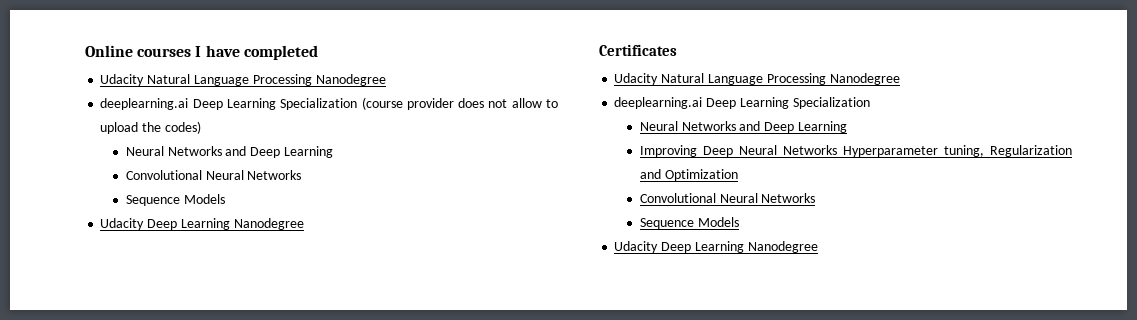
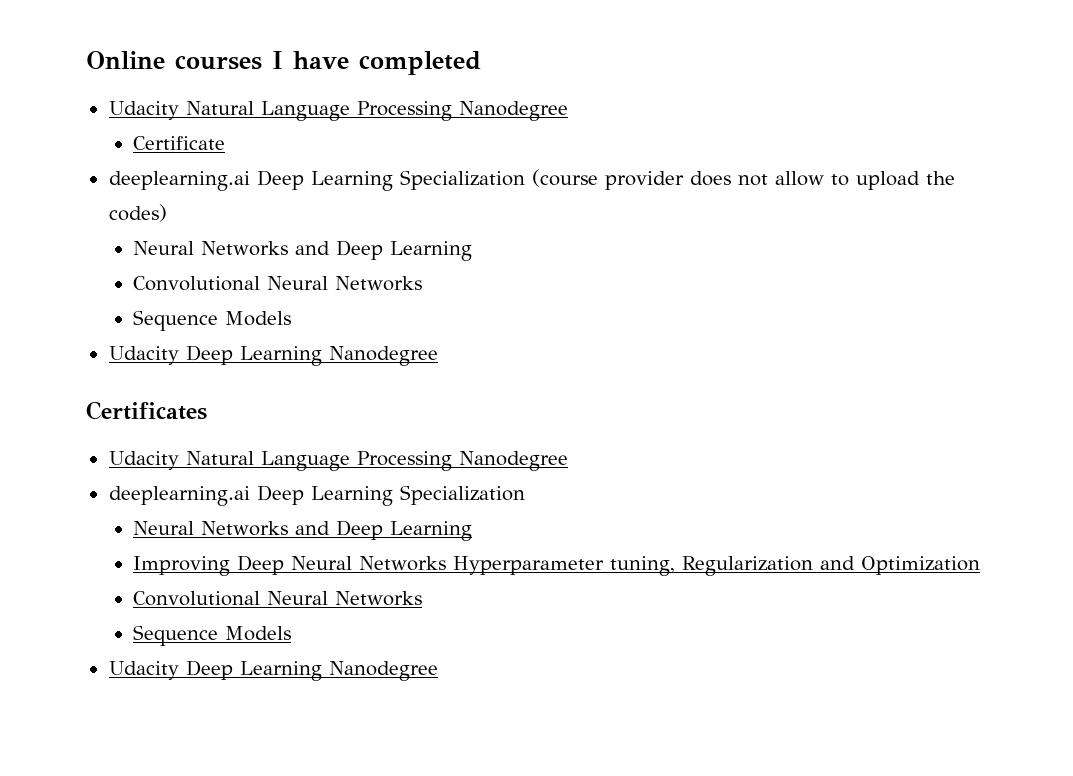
(386, 80) none -> [133,136,226,150] // Certificate

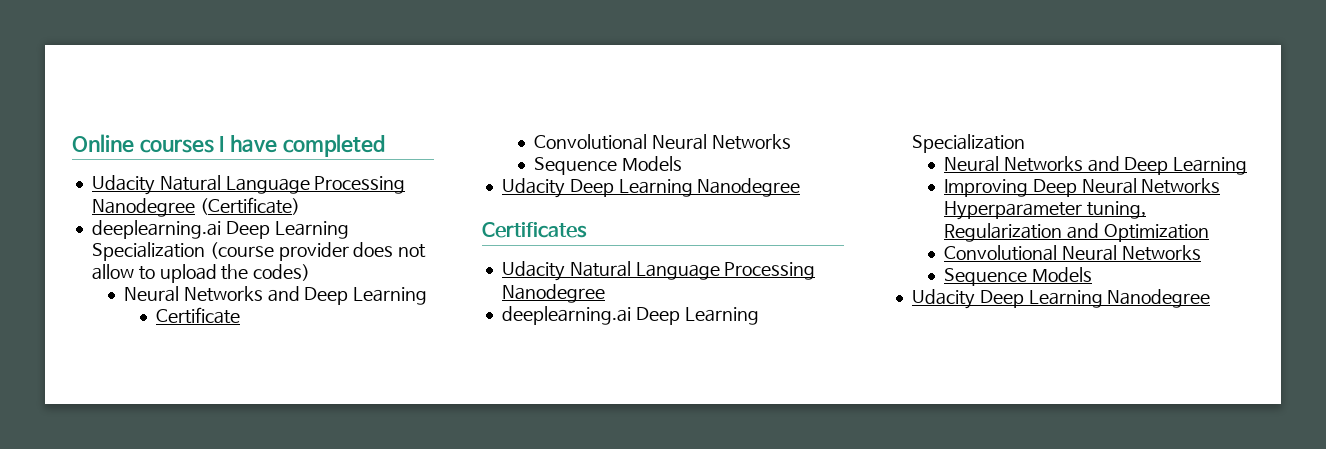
[133,136,226,150] // Certificate -> [199,197,300,215] (Certificate)
(473, 251) none -> [155,307,240,324] // Certificate

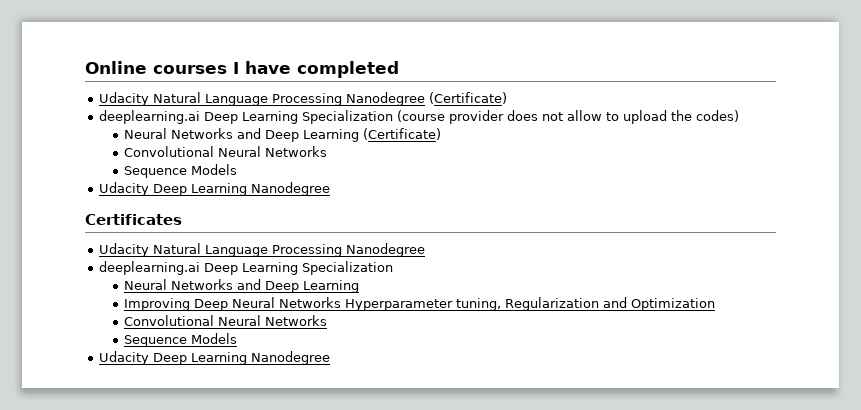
[155,307,240,324] // Certificate -> [363,128,442,140] (Certificate)

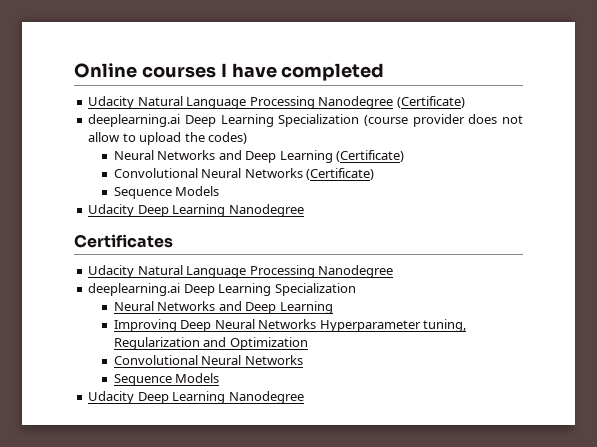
(328, 151) none -> [306,168,375,180] (Certificate)

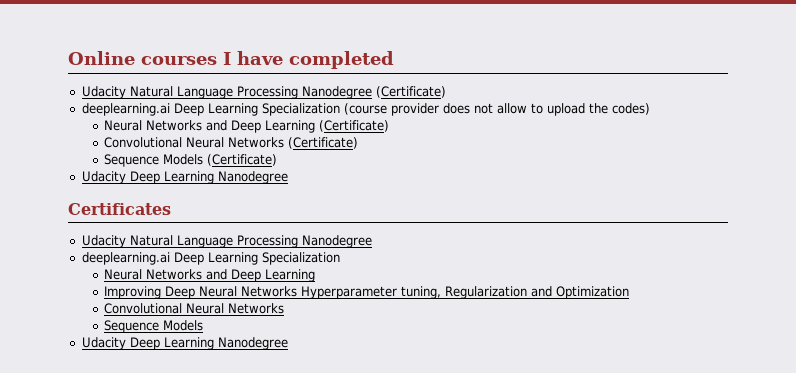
(220, 191) none -> [207,154,278,166] (Certificate)

